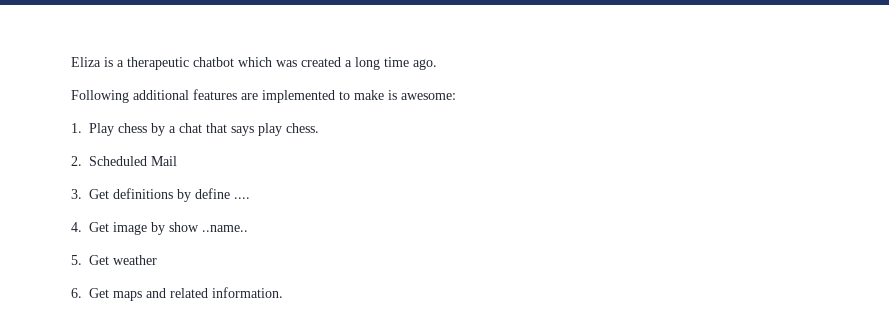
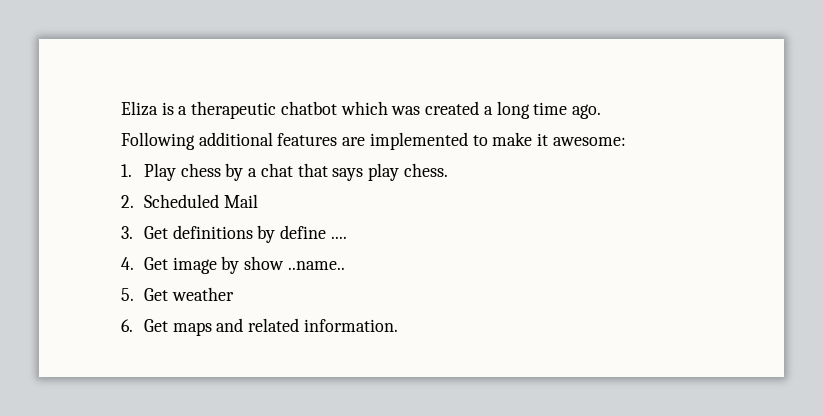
[388,90,397,100] is -> [537,133,549,146] it

